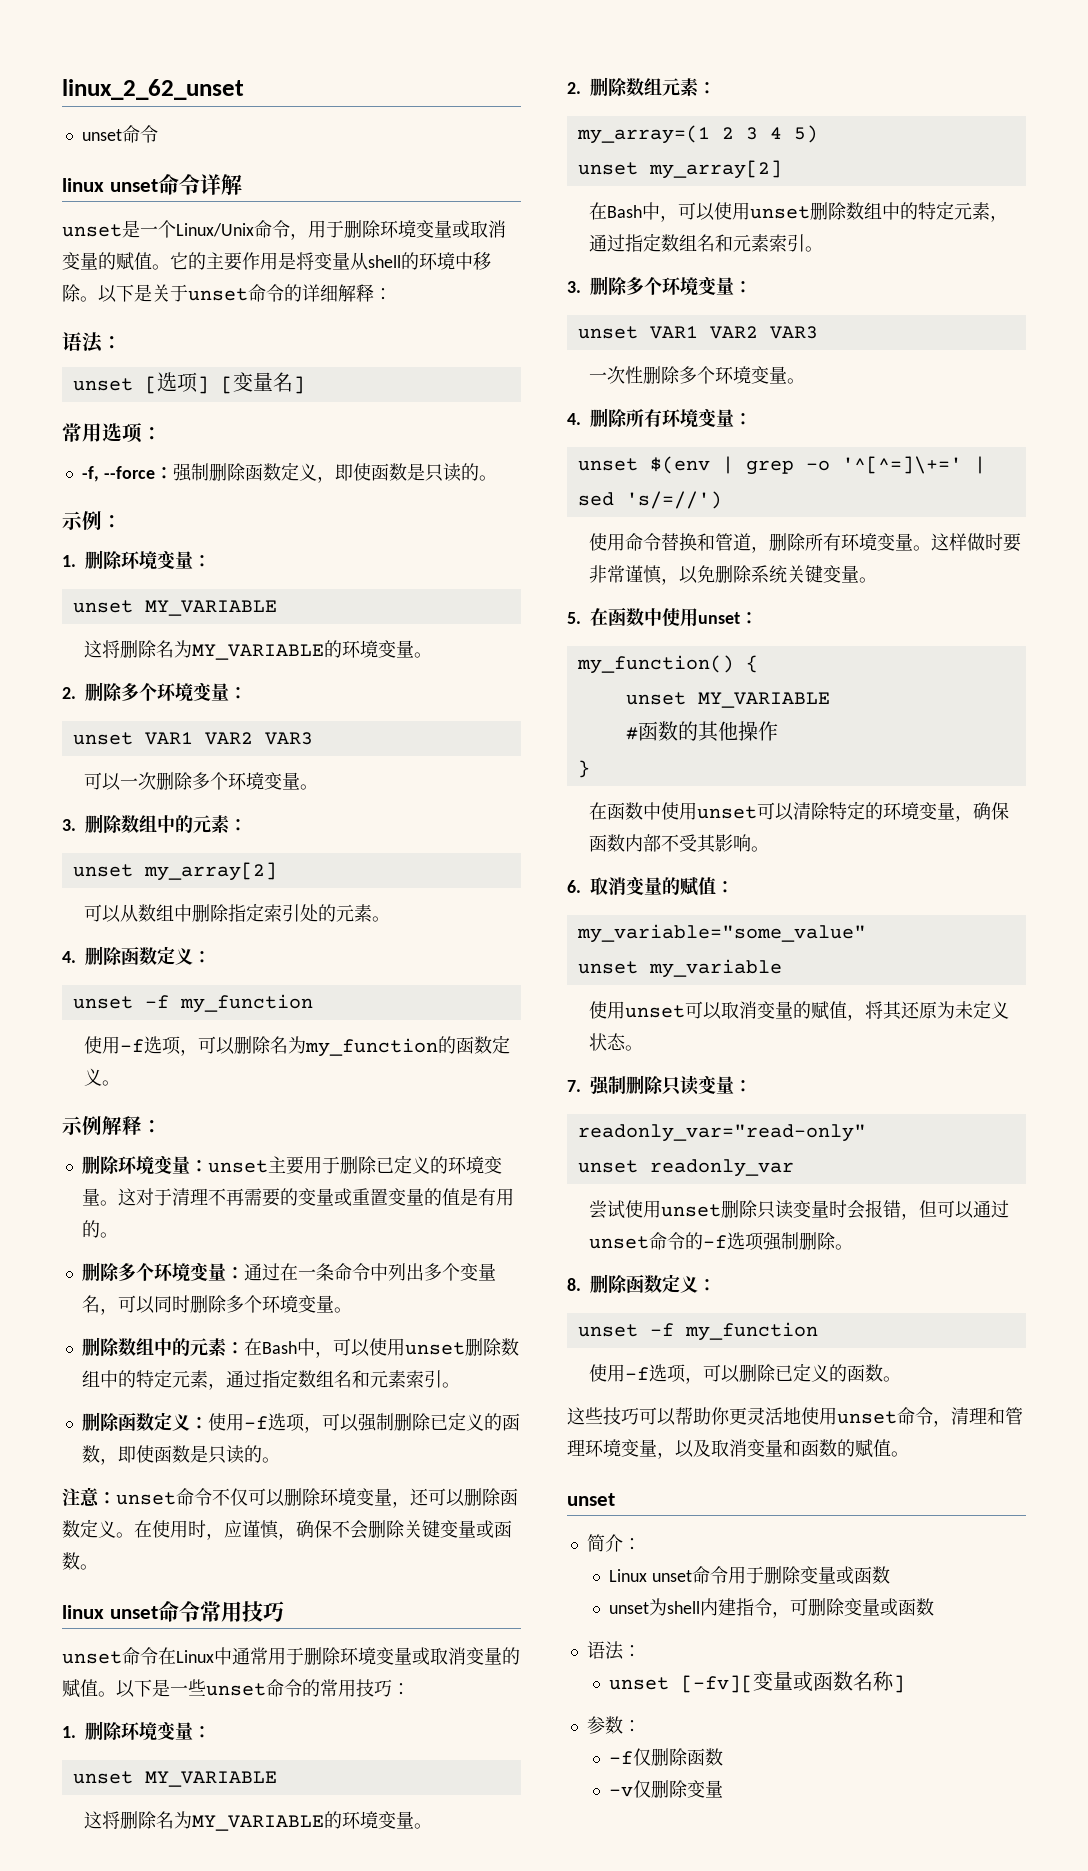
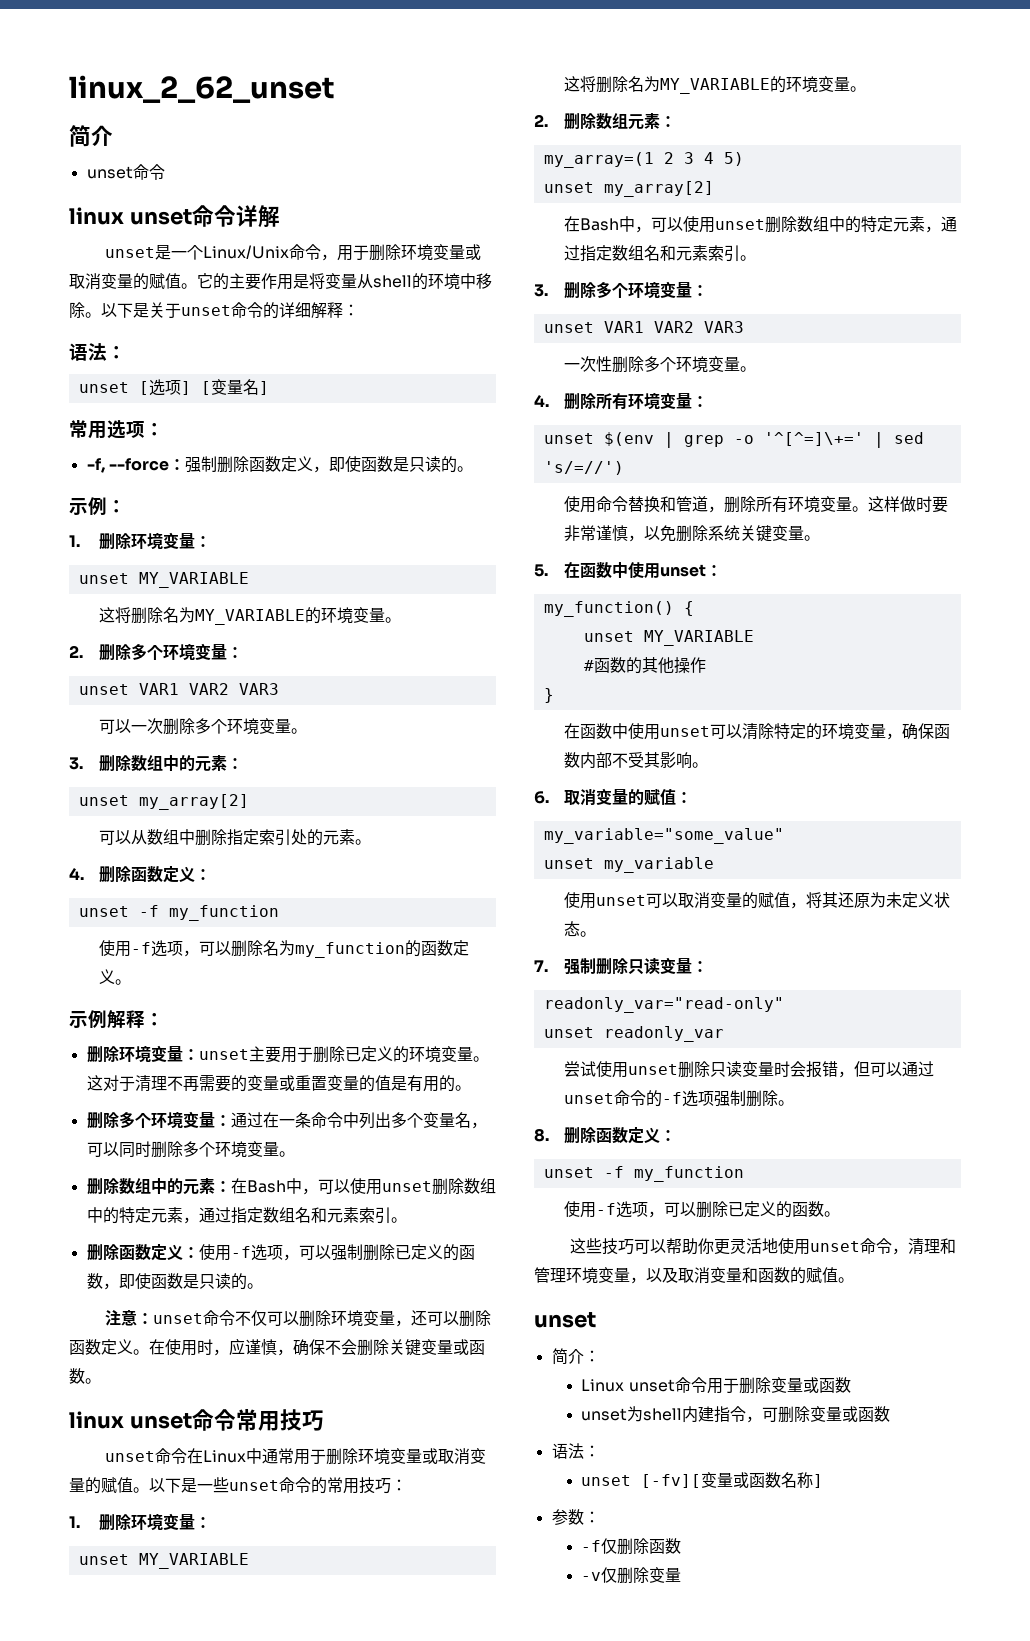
(244, 89) none -> [69,125,113,147] // 简介

